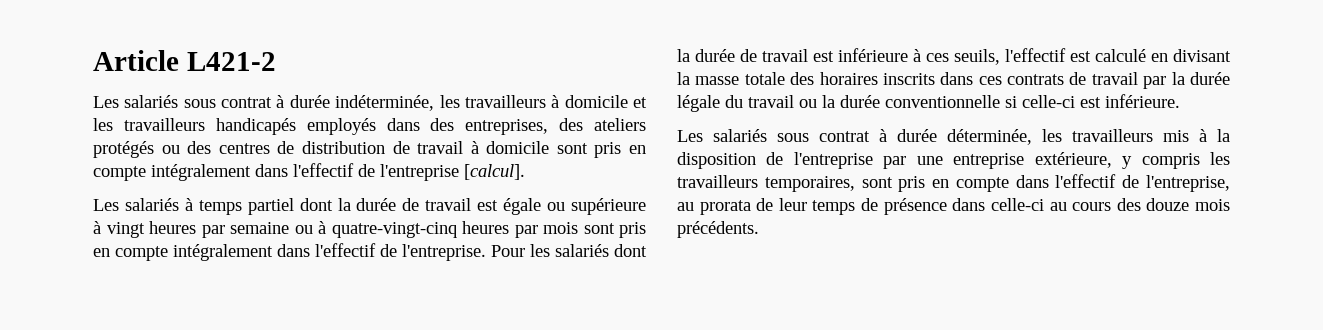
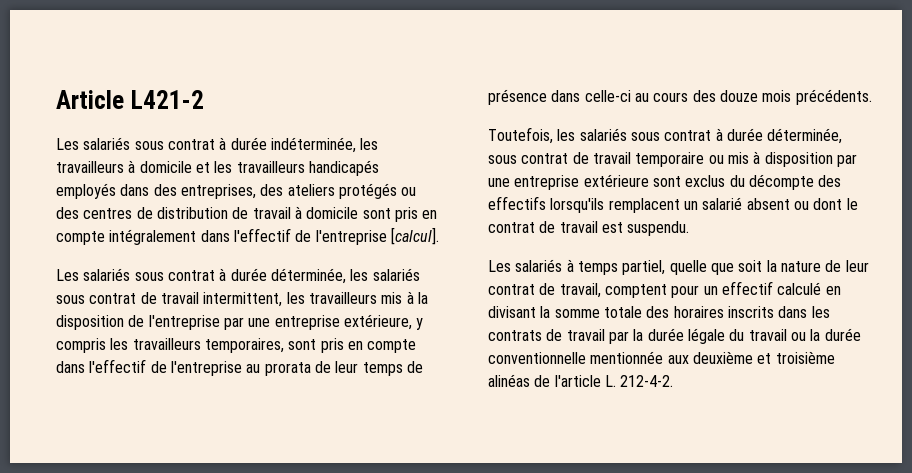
[93,198,646,215] [93,221,646,238] [93,243,647,261] [677,48,1231,65] [677,72,1230,89] [677,94,1180,112] // Les salariés à temps partiel dont la durée de travail est égale ou supérieure à vingt heures par semaine ou à quatre-vingt-cinq heures par mois sont pris en compte intégralement dans l'effectif de l'entreprise. Pour les salariés dont la durée de travail est inférieure à ces seuils, l'effectif est calculé en divisant la masse totale des horaires inscrits dans ces contrats de travail par la durée légale du travail ou la durée conventionnelle si celle-ci est inférieure. -> (439, 236) none
(1062, 135) none -> [372,268,420,281] [56,292,305,307] salariés sous contrat de travail intermittent, les
[1146,175,1230,192] l'entreprise, -> [170,361,242,376] l'entreprise
(759, 229) none -> [488,127,843,144] [488,151,857,167] [488,174,842,190] [488,196,858,213] [488,221,690,236] [488,259,869,275] [488,281,841,298] [488,306,830,318] [488,328,861,344] [488,351,835,364] [488,374,674,387] // Toutefois, les salariés sous contrat à durée déterminée, sous contrat de travail temporaire ou mis à disposition par une entreprise extérieure sont exclus du décompte des effectifs lorsqu'ils remplacent un salarié absent ou dont le contrat de travail est suspendu. // Les salariés à temps partiel, quelle que soit la nature de leur contrat de travail, comptent pour un effectif calculé en divisant la somme totale des horaires inscrits dans les contrats de travail par la durée légale du travail ou la durée conventionnelle mentionnée aux deuxième et troisième alinéas de l'article L. 212-4-2.

